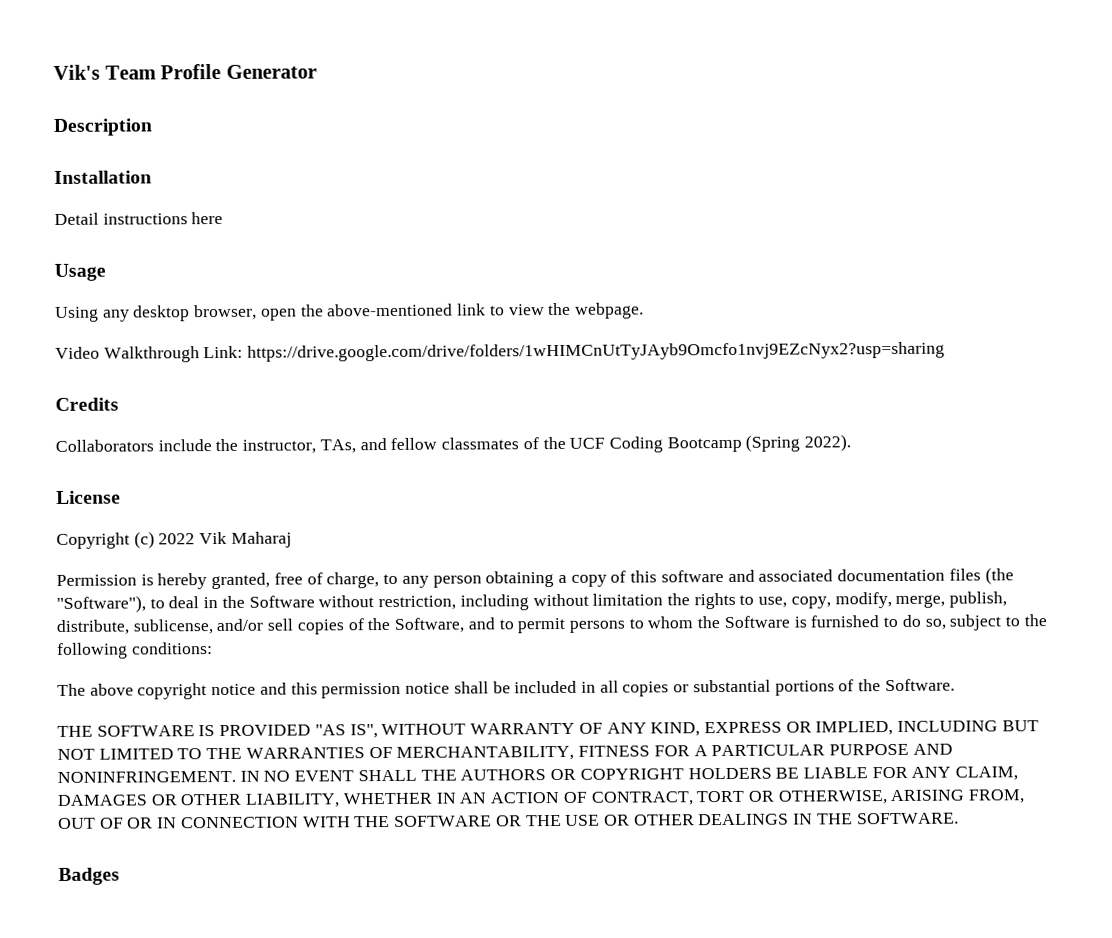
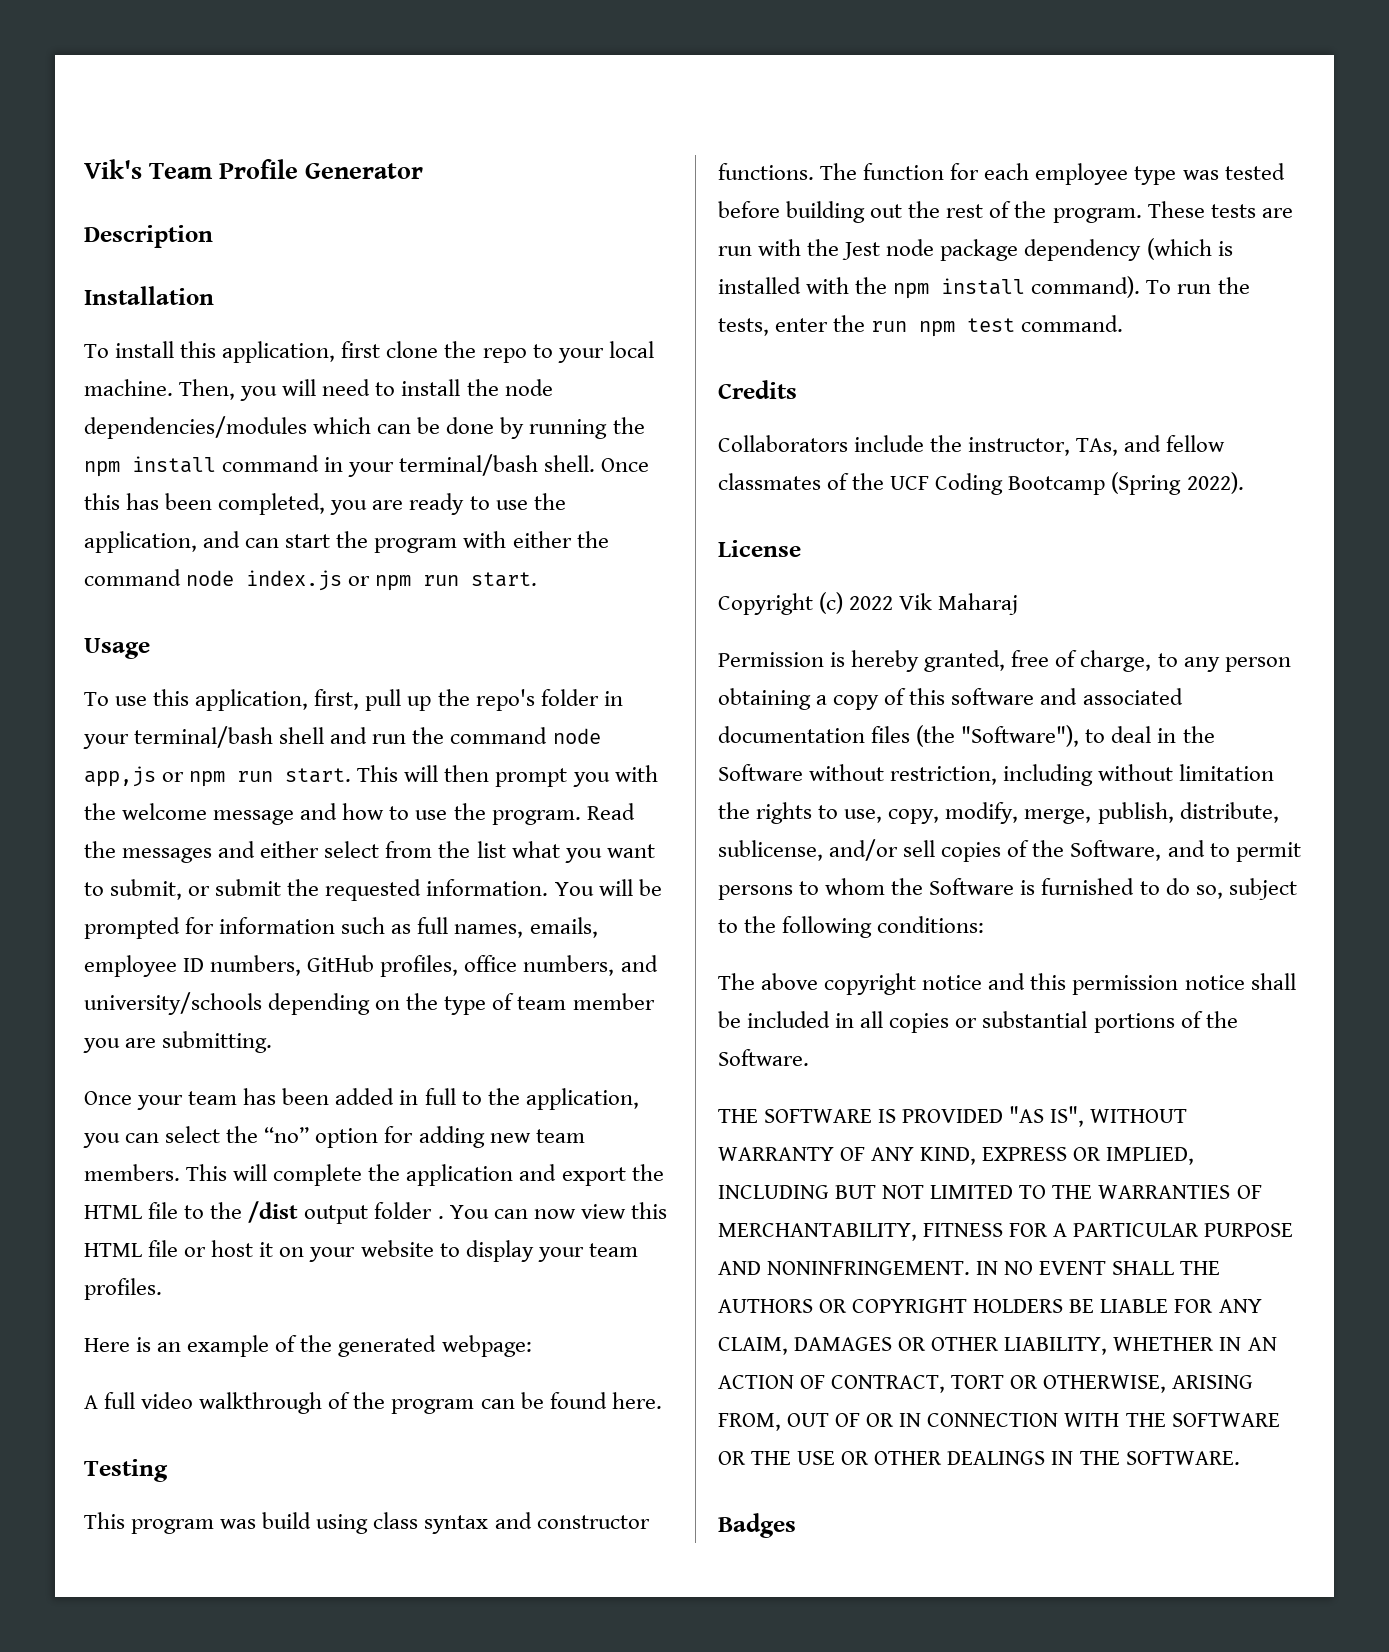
[54,211,224,225] [54,263,106,281] [55,302,644,322] [55,341,946,363] Detail instructions here // Usage // Using any desktop browser, open the above-mentioned link to view the webpage. // Video Walkthrough Link: https://drive.google.com/drive/folders/1wHIMCnUtTyJAyb9Omcfo1nvj9EZcNyx2?usp=sharing -> [84,341,654,363] [84,379,553,401] [84,416,645,439] [84,454,650,477] [84,493,566,515] [84,531,609,553] [84,569,538,591] [84,638,150,659] [84,689,623,711] [83,726,601,749] [84,765,658,787] [84,803,635,825] [84,841,655,863] [84,879,662,901] [84,917,598,939] [84,955,658,977] [84,992,655,1015] [83,1031,273,1053] [84,1088,639,1110] [83,1126,585,1148] [84,1164,664,1186] [84,1201,667,1224] [84,1240,638,1262] [84,1278,162,1300] [84,1335,532,1357] [84,1392,662,1414] [84,1459,168,1482] [84,1512,650,1534] [718,163,1285,185] [718,201,1293,223] [718,238,1233,261] [718,276,1250,299] [718,315,1124,337] To install this application, first clone the repo to your local machine. Then, you will need to install the node dependencies/modules which can be done by running the npm install command in your terminal/bash shell. Once this has been completed, you are ready to use the application, and can start the program with either the command node index.js or npm run start. // Usage // To use this application, first, pull up the repo's folder in your terminal/bash shell and run the command node app,js or npm run start. This will then prompt you with the welcome message and how to use the program. Read the messages and either select from the list what you want to submit, or submit the requested information. You will be prompted for information such as full names, emails, employee ID numbers, GitHub profiles, office numbers, and university/schools depending on the type of team member you are submitting. // Once your team has been added in full to the application, you can select the “no” option for adding new team members. This will complete the application and export the HTML file to the /dist output folder . You can now view this HTML file or host it on your website to display your team profiles. // Here is an example of the generated webpage: // A full video walkthrough of the program can be found here. // Testing // This program was build using class syntax and constructor functions. The function for each employee type was tested before building out the rest of the program. These tests are run with the Jest node package dependency (which is installed with the npm install command). To run the tests, enter the run npm test command.

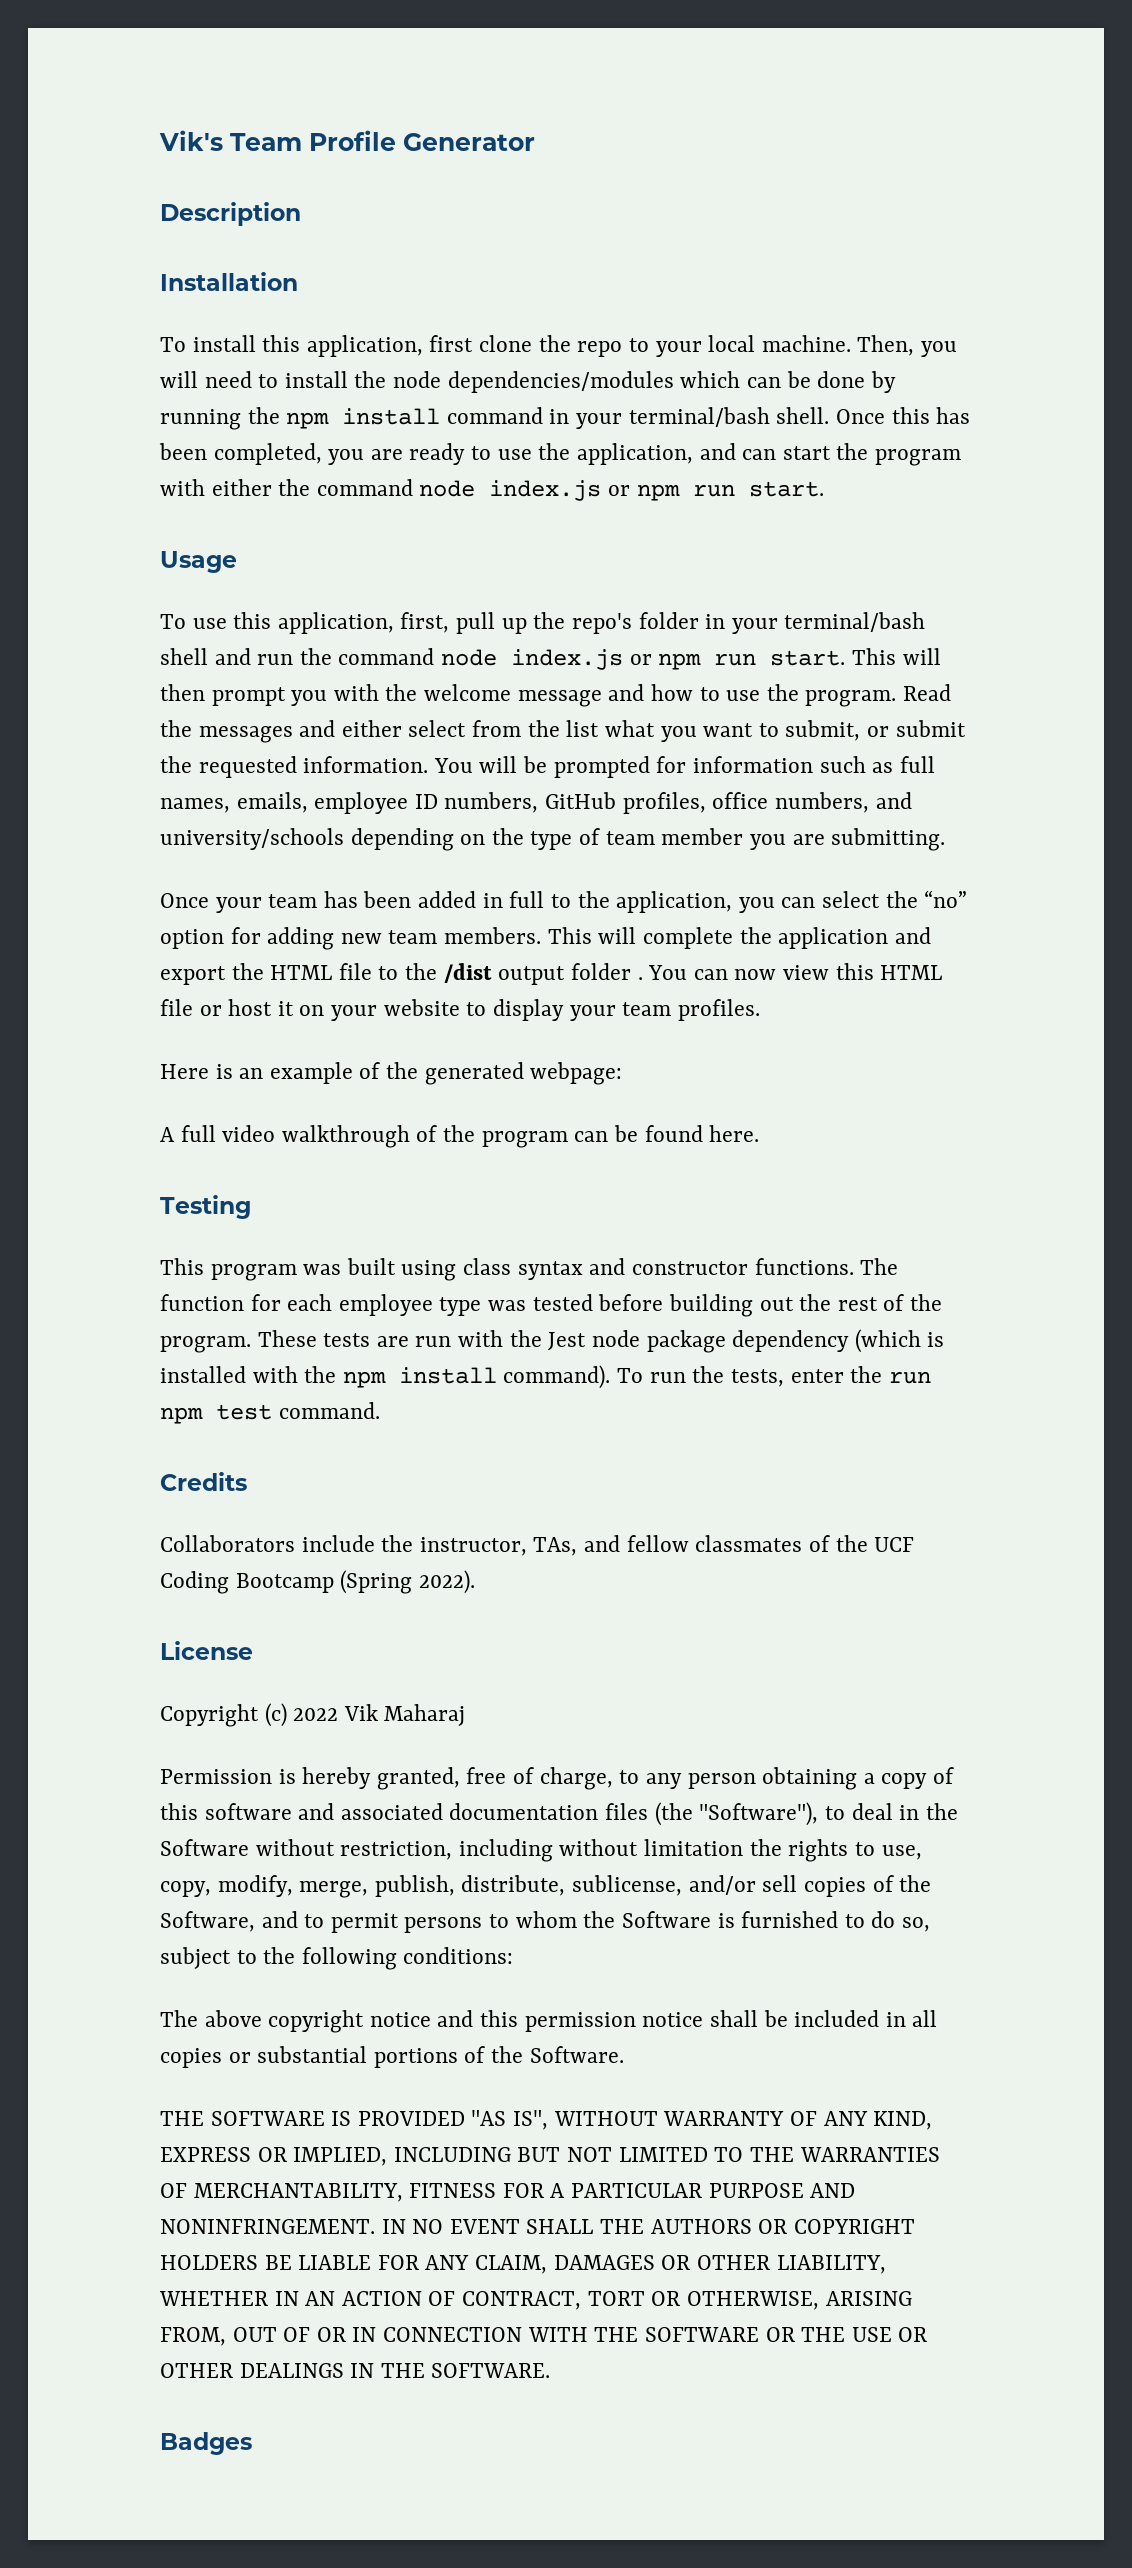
[84,766,156,787] app,js -> [511,649,624,670] index.js
[262,1512,312,1529] build -> [346,1258,396,1275] built

